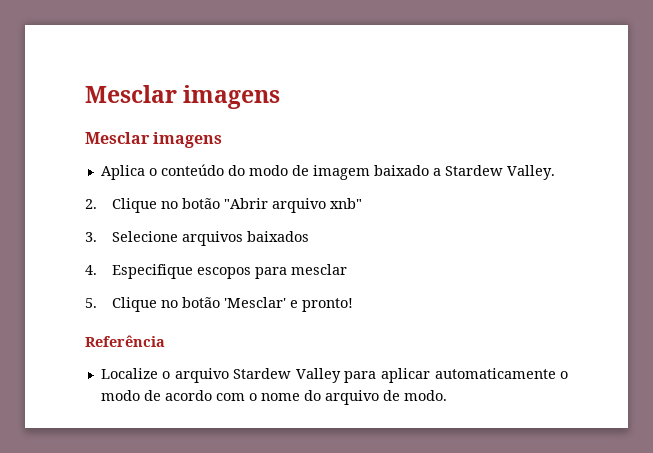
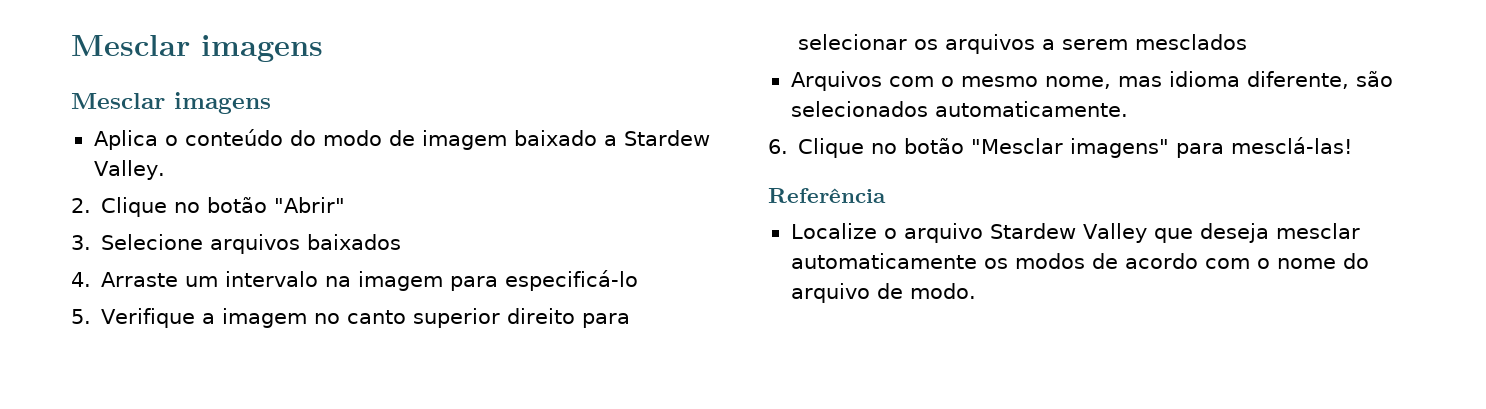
[224,198,363,213] "Abrir arquivo xnb" -> [274,197,346,213] "Abrir"
[112,264,348,279] [85,297,354,312] Especifique escopos para mesclar // 5. Clique no botão 'Mesclar' e pronto! -> [101,270,639,291] [71,308,631,328] [798,34,1248,54] [790,71,1393,91] [790,101,1128,117] [768,137,1353,158] Arraste um intervalo na imagem para especificá-lo // 5. Verifique a imagem no canto superior direito para selecionar os arquivos a serem mesclados // Arquivos com o mesmo nome, mas idioma diferente, são selecionados automaticamente. // 6. Clique no botão "Mesclar imagens" para mesclá-las!
[344,368,568,383] [100,390,140,401] para aplicar automaticamente o modo -> [1153,223,1360,243] [790,253,1085,269] que deseja mesclar automaticamente os modos

